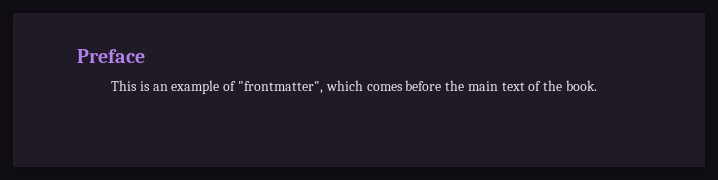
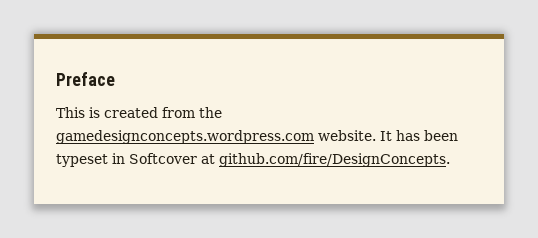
[152,80,598,94] an example of "frontmatter", which comes before the main text of the book. -> [104,107,222,118] [56,130,458,144] [56,153,450,167] created from the gamedesignconcepts.wordpress.com website. It has been typeset in Softcover at github.com/fire/DesignConcepts.

